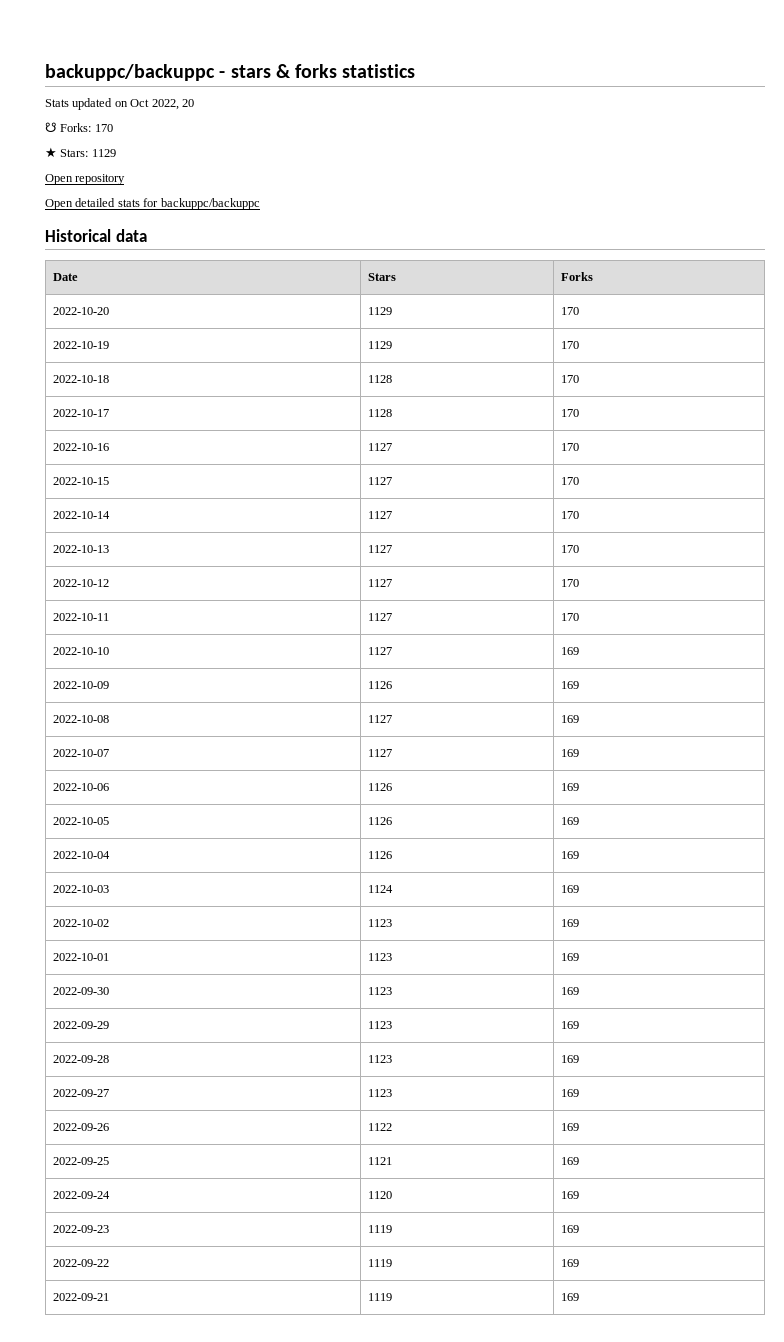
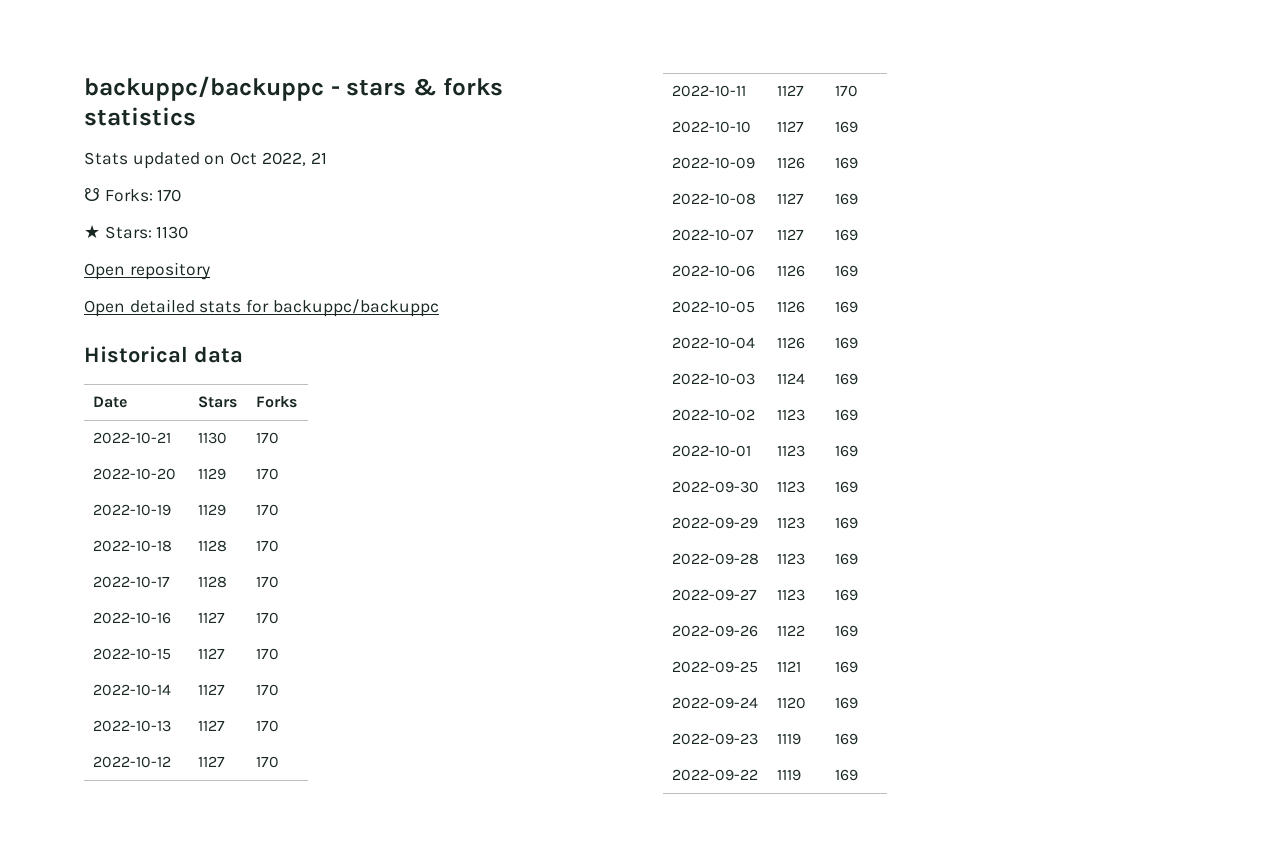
[181,99,194,107] 20 -> [310,152,327,164] 21
[91,149,116,157] 1129 -> [156,226,189,239] 1130
(593, 276) none -> [92,432,171,444] [197,432,227,444] [255,432,279,444] // 2022-10-21 | 1130 | 170
[52,1293,109,1301] [367,1293,392,1301] [560,1293,579,1301] // 2022-09-21 | 1119 | 169 -> (858, 775) none

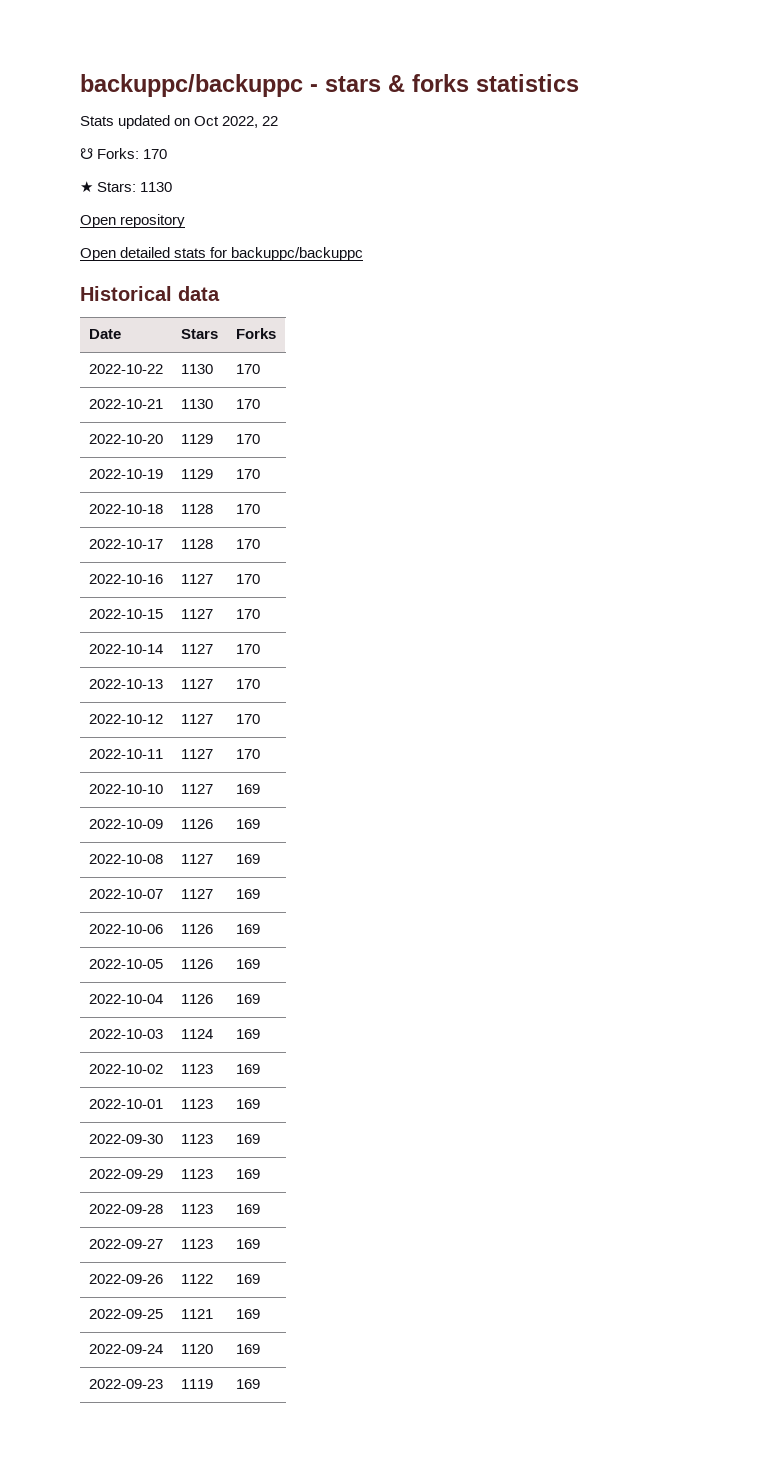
[310,152,327,164] 21 -> [262,116,279,126] 22
(297, 402) none -> [88,364,163,374] [180,364,213,374] [235,364,260,374] // 2022-10-22 | 1130 | 170
[671,769,758,781] [776,769,801,781] [834,769,858,781] // 2022-09-22 | 1119 | 169 -> (260, 1384) none

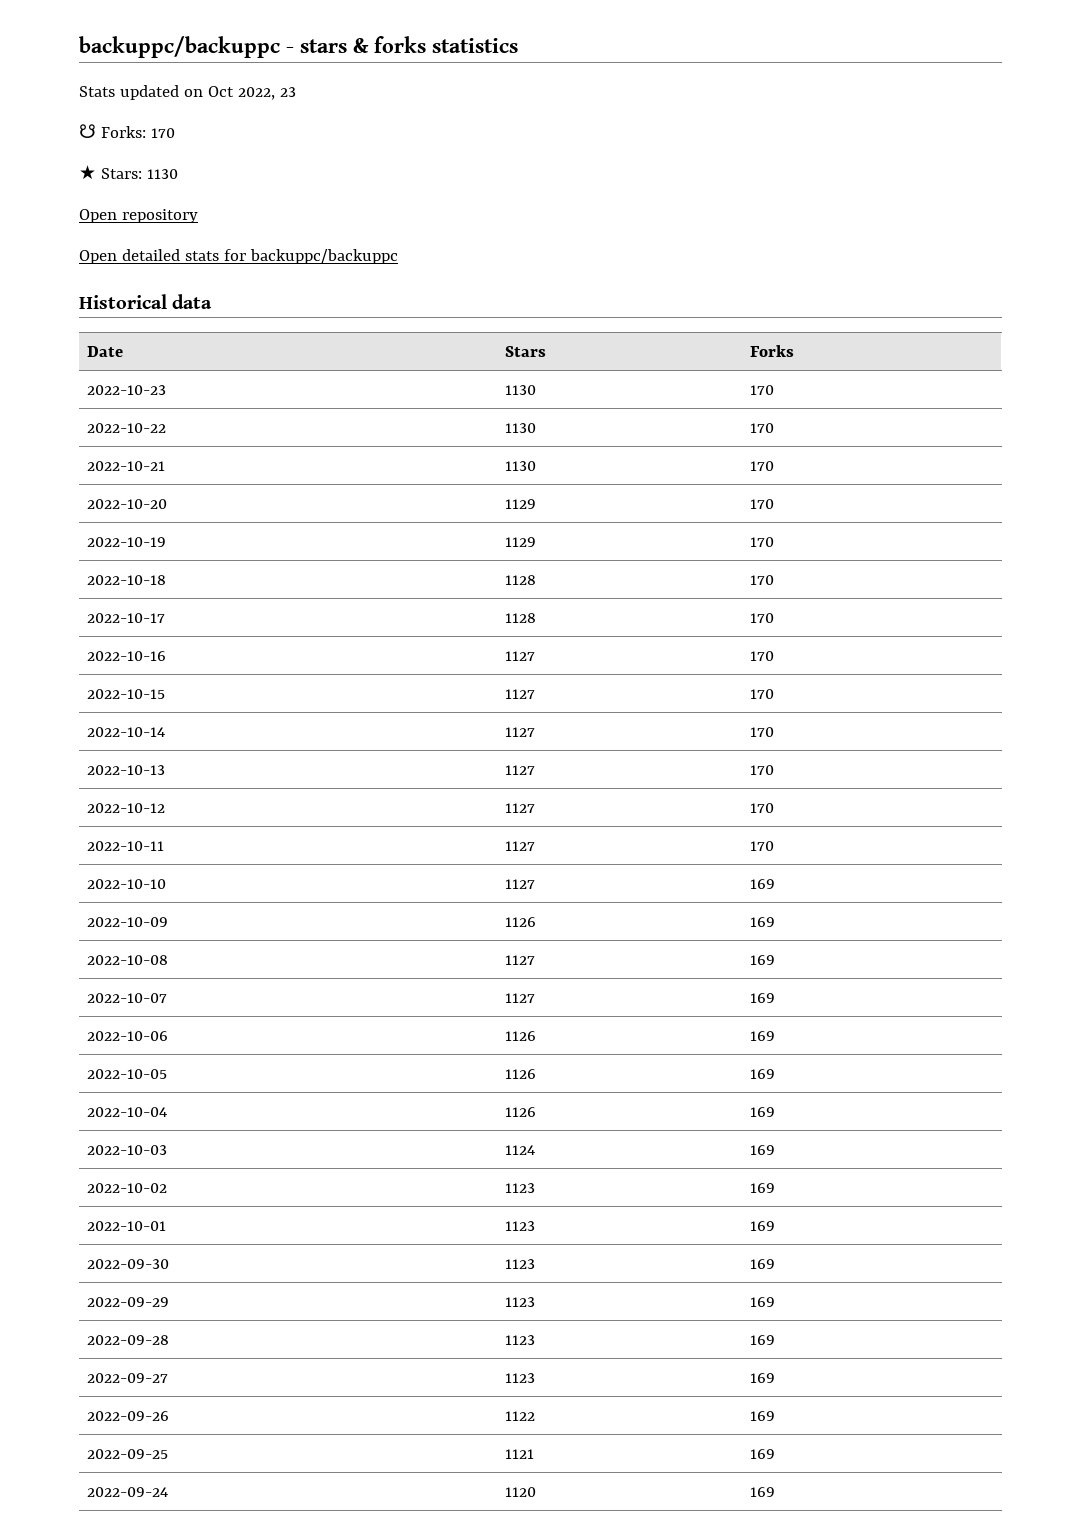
[262,116,279,126] 22 -> [279,87,296,97] 23
(276, 333) none -> [87,385,167,395] [505,385,537,395] [750,385,775,395] // 2022-10-23 | 1130 | 170
[88,1379,163,1389] [180,1379,213,1389] [235,1379,260,1389] // 2022-09-23 | 1119 | 169 -> (776, 1492) none

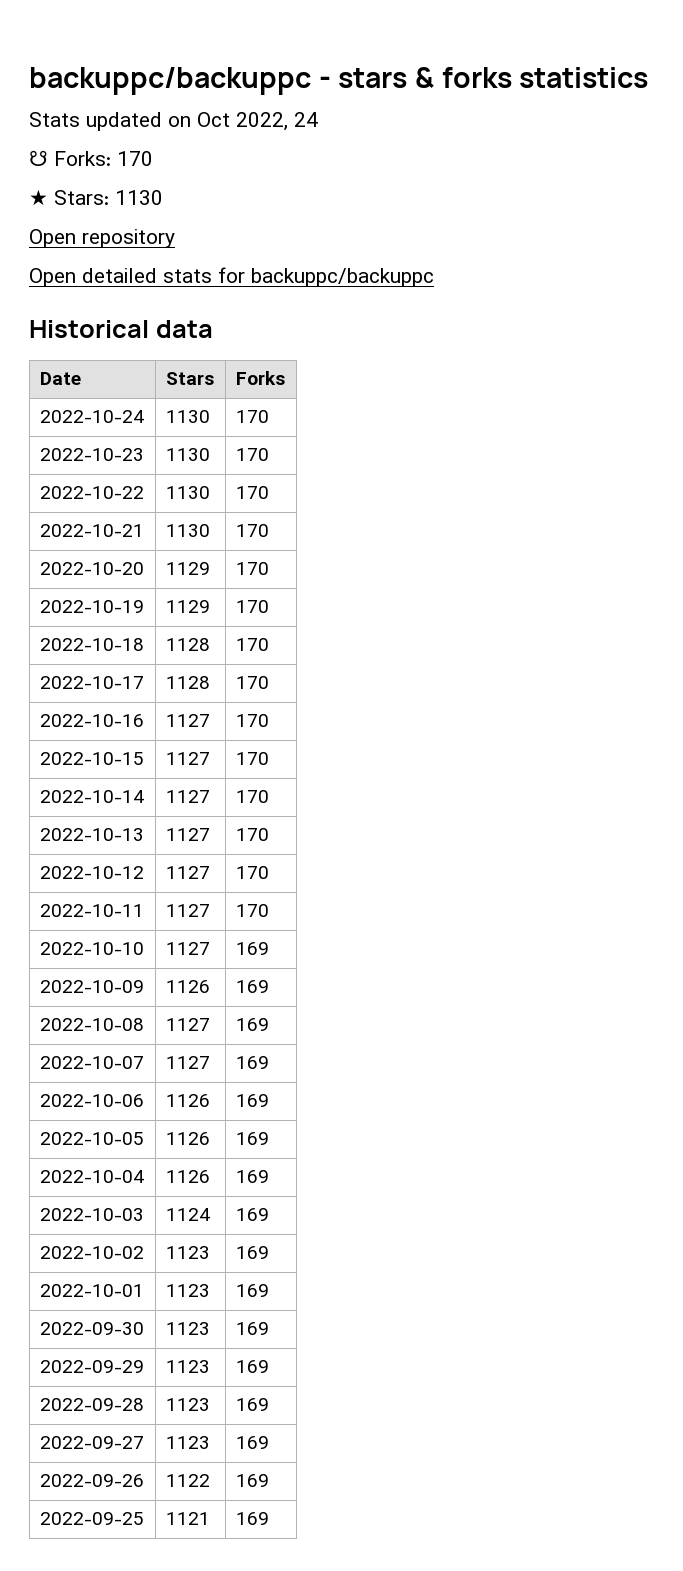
[279,87,296,97] 23 -> [294,112,318,127] 24
(795, 351) none -> [39,410,144,423] [165,410,210,423] [235,410,269,423] // 2022-10-24 | 1130 | 170
[87,1487,169,1497] [505,1487,537,1497] [750,1487,776,1497] // 2022-09-24 | 1120 | 169 -> (269, 1518) none

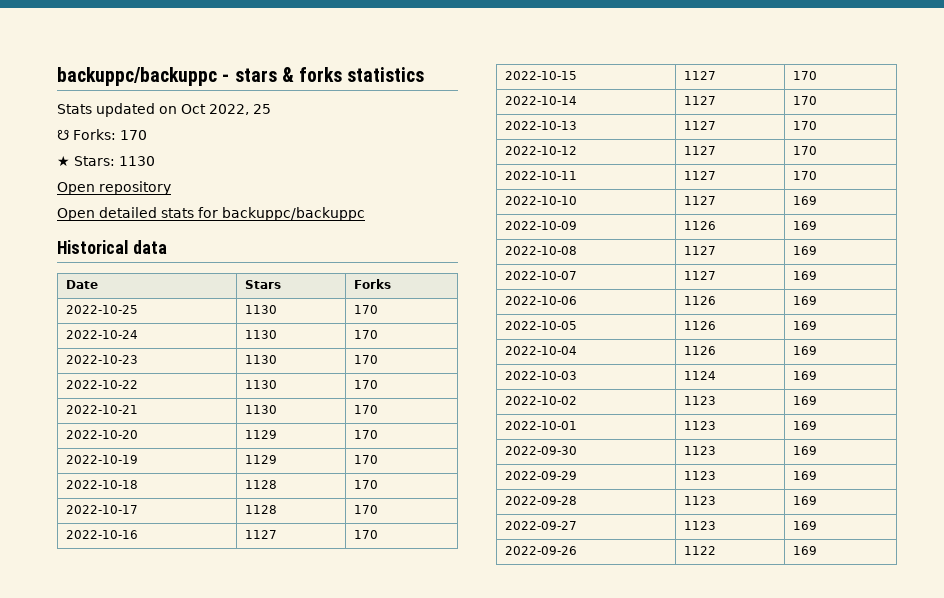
[294,112,318,127] 24 -> [253,104,271,114] 25
(285, 378) none -> [66,305,139,314] [245,305,278,314] [354,305,379,314] // 2022-10-25 | 1130 | 170
[39,1512,144,1525] [165,1512,210,1525] [235,1512,269,1525] // 2022-09-25 | 1121 | 169 -> (818, 550) none

